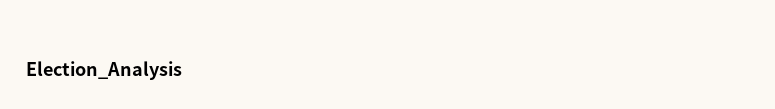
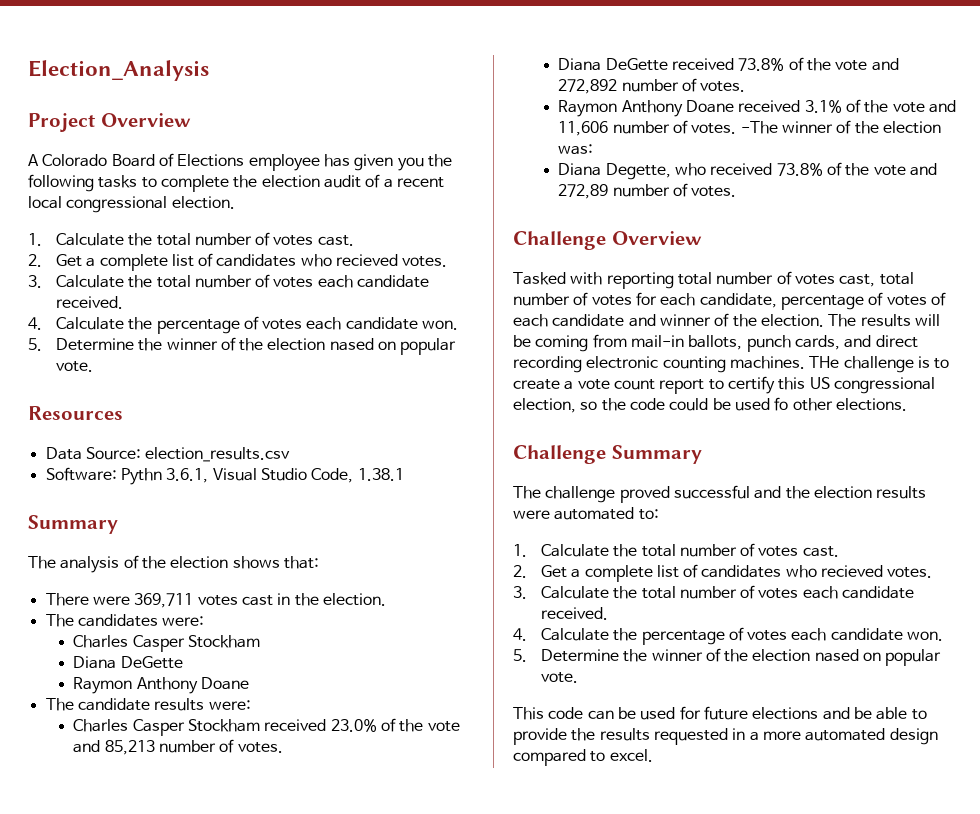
(182, 70) none -> [28,113,191,132] [28,153,452,171] [28,174,444,192] [28,196,235,213] [28,232,354,246] [28,253,448,271] [28,274,430,288] [55,296,123,309] [28,316,459,334] [28,337,457,355] [55,361,93,372] [28,406,123,420] [45,447,291,462] [45,467,404,485] [28,515,118,534] [28,555,319,573] [45,593,386,608] [45,614,205,627] [73,635,261,652] [73,656,183,669] [73,677,250,694] [45,698,251,711] [73,718,460,736] [73,739,283,755] [558,57,899,71] [558,78,746,94] [558,99,957,117] [558,120,942,136] [558,144,594,155] [558,162,938,180] [558,183,737,199] [513,231,702,250] [513,271,914,289] [513,292,946,310] [513,313,940,327] [513,334,918,352] [513,356,950,373] [513,376,935,394] [513,397,907,413] [513,445,702,464] [513,485,927,503] [513,507,659,520] [513,543,839,557] [513,564,933,582] [513,585,915,599] [540,607,608,620] [513,627,944,645] [513,648,942,666] [540,672,578,683] [513,706,927,720] [513,728,938,745] [513,749,653,766] // Project Overview // A Colorado Board of Elections employee has given you the following tasks to complete the election audit of a recent local congressional election. // 1. Calculate the total number of votes cast. // 2. Get a complete list of candidates who recieved votes. // 3. Calculate the total number of votes each candidate received. // 4. Calculate the percentage of votes each candidate won. // 5. Determine the winner of the election nased on popular vote. // Resources // Data Source: election_results.csv // Software: Pythn 3.6.1, Visual Studio Code, 1.38.1 // Summary // The analysis of the election shows that: // There were 369,711 votes cast in the election. // The candidates were: // Charles Casper Stockham // Diana DeGette // Raymon Anthony Doane // The candidate results were: // Charles Casper Stockham received 23.0% of the vote and 85,213 number of votes. // Diana DeGette received 73.8% of the vote and 272,892 number of votes. // Raymon Anthony Doane received 3.1% of the vote and 11,606 number of votes. -The winner of the election was: // Diana Degette, who received 73.8% of the vote and 272,89 number of votes. // Challenge Overview // Tasked with reporting total number of votes cast, total number of votes for each candidate, percentage of votes of each candidate and winner of the election. The results will be coming from mail-in ballots, punch cards, and direct recording electronic counting machines. THe challenge is to create a vote count report to certify this US congressional election, so the code could be used fo other elections. // Challenge Summary // The challenge proved successful and the election results were automated to: // 1. Calculate the total number of votes cast. // 2. Get a complete list of candidates who recieved votes. // 3. Calculate the total number of votes each candidate received. // 4. Calculate the percentage of votes each candidate won. // 5. Determine the winner of the election nased on popular vote. // This code can be used for future elections and be able to provide the results requested in a more automated design compared to excel.

